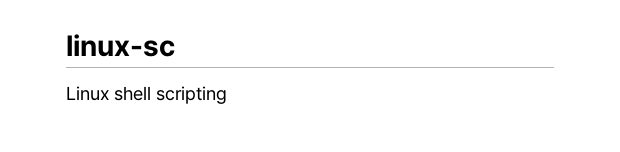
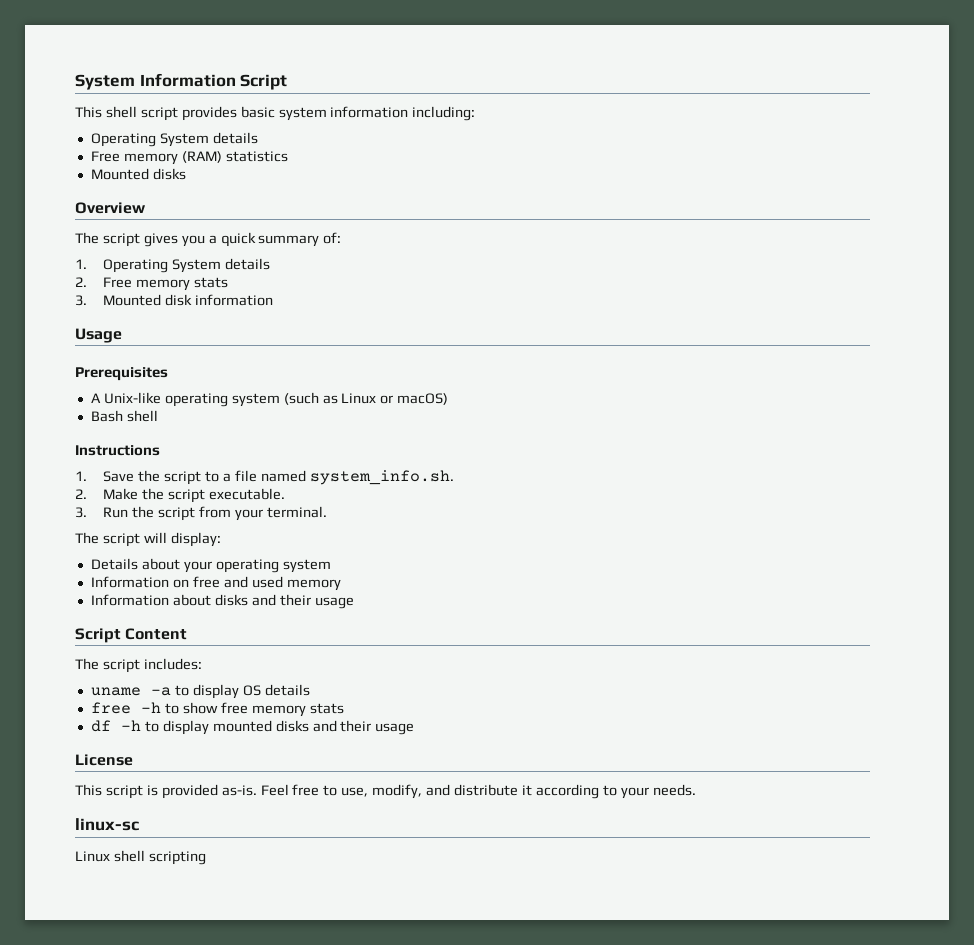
(66, 45) none -> [75,73,288,90] [75,106,476,121] [90,132,258,147] [90,151,288,165] [90,168,186,180] [75,202,146,214] [75,232,342,247] [75,258,271,273] [75,277,229,291] [75,294,274,306] [75,328,122,343] [75,367,168,381] [90,392,449,407] [90,410,158,422] [75,445,160,456] [75,470,454,485] [75,488,286,503] [75,506,327,521] [75,532,221,547] [90,558,331,573] [90,576,341,591] [90,594,354,609] [75,628,188,643] [75,658,202,673] [90,684,310,699] [90,702,344,717] [90,720,415,735] [75,754,133,766] [75,784,696,799] System Information Script // This shell script provides basic system information including: // Operating System details // Free memory (RAM) statistics // Mounted disks // Overview // The script gives you a quick summary of: // 1. Operating System details // 2. Free memory stats // 3. Mounted disk information // Usage // Prerequisites // A Unix-like operating system (such as Linux or macOS) // Bash shell // Instructions // 1. Save the script to a file named system_info.sh. // 2. Make the script executable. // 3. Run the script from your terminal. // The script will display: // Details about your operating system // Information on free and used memory // Information about disks and their usage // Script Content // The script includes: // uname -a to display OS details // free -h to show free memory stats // df -h to display mounted disks and their usage // License // This script is provided as-is. Feel free to use, modify, and distribute it according to your needs. //

